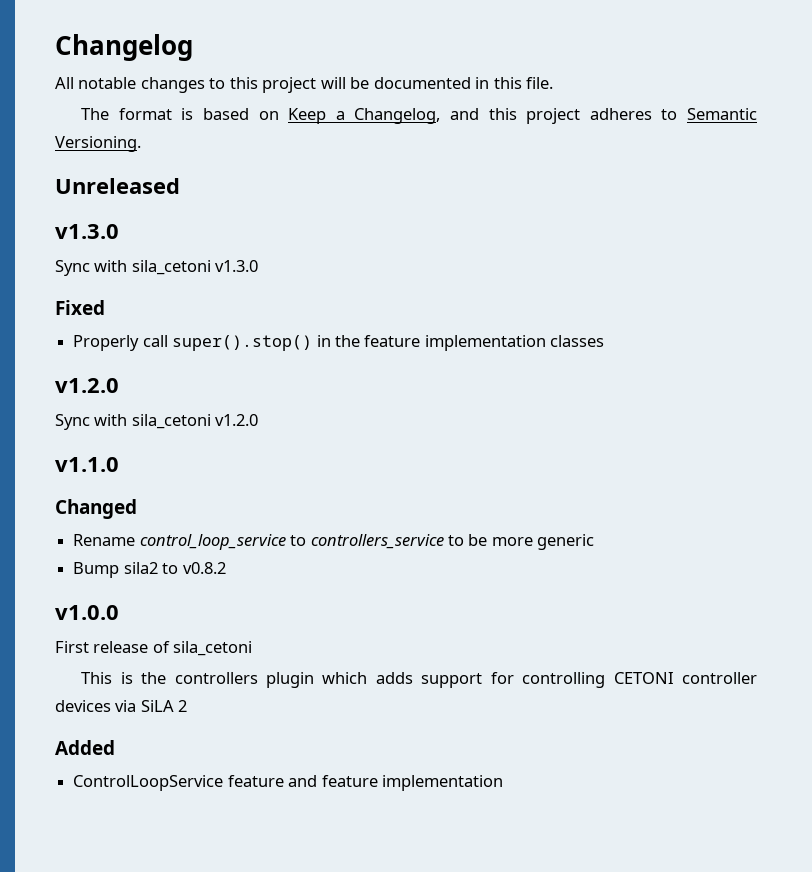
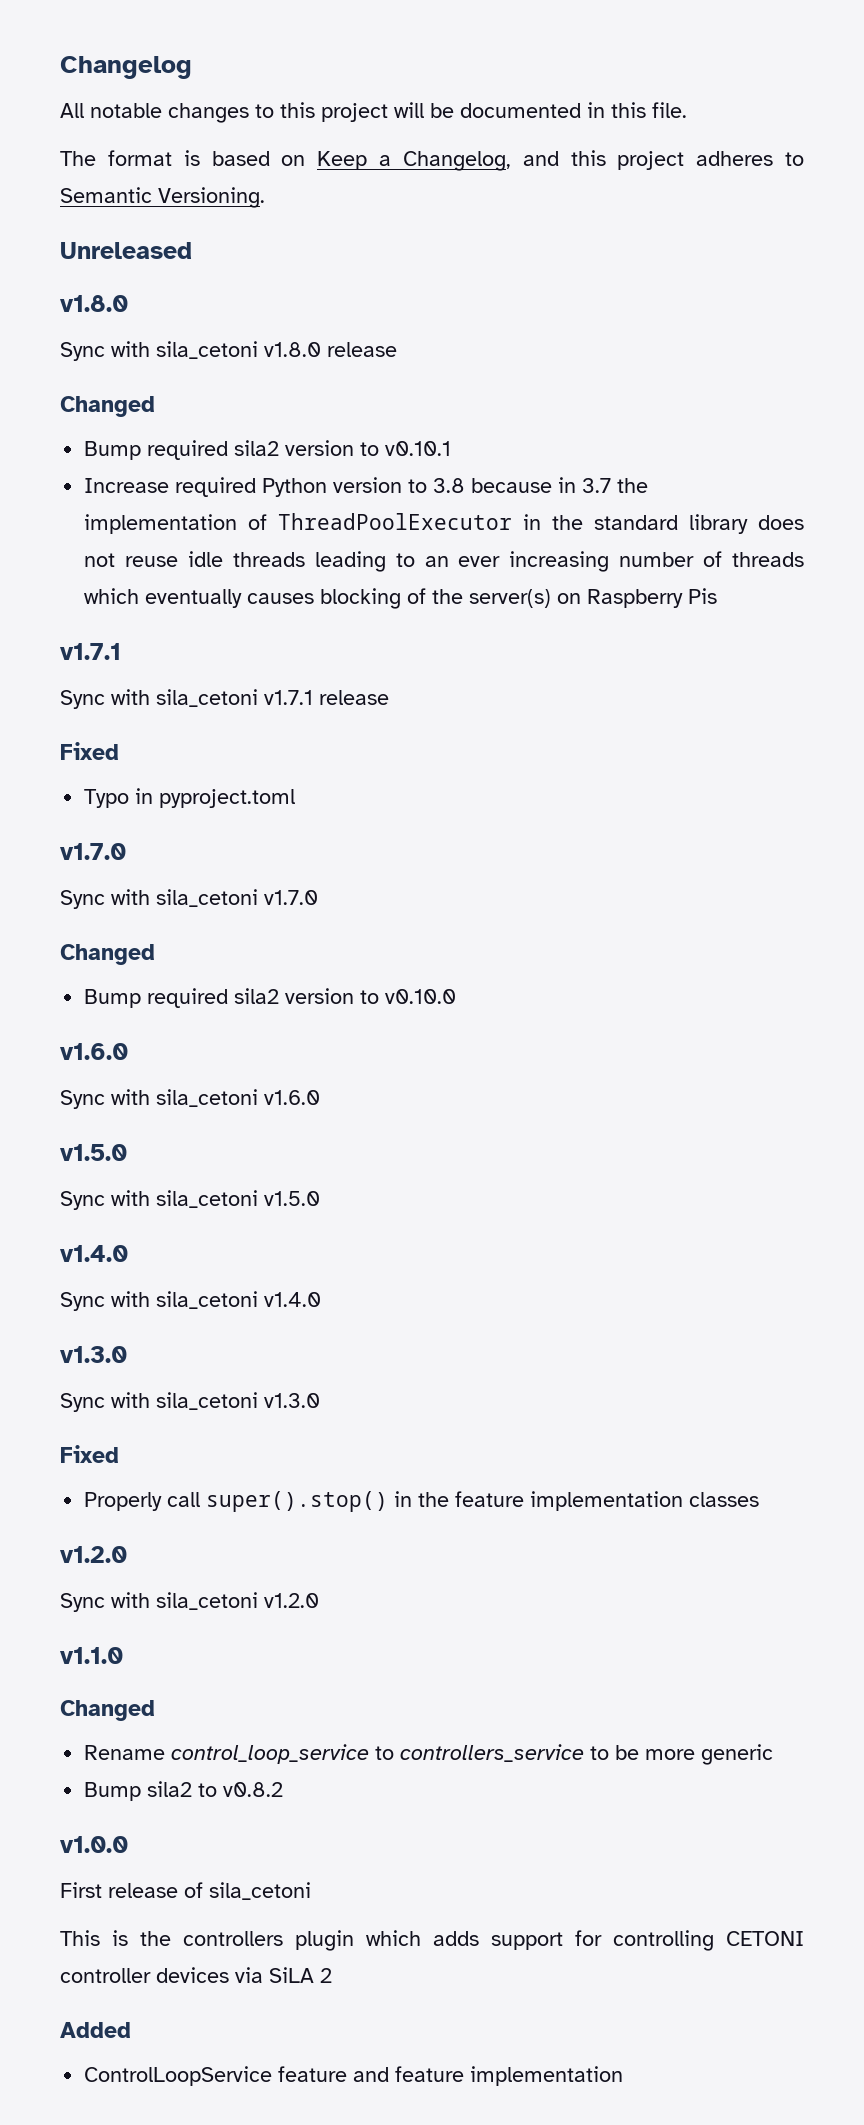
(180, 186) none -> [60,295,128,312] [60,341,397,361] [60,396,155,417] [84,440,452,460] [84,477,649,497] [84,513,804,534] [84,551,804,572] [84,588,718,609] [60,643,121,660] [60,689,389,709] [60,742,119,760] [84,788,296,808] [60,843,126,860] [60,889,318,909] [60,944,155,965] [84,988,457,1008] [60,1043,128,1060] [60,1089,320,1109] [60,1144,127,1161] [60,1190,320,1210] [60,1245,128,1262] [60,1291,321,1311] // v1.8.0 // Sync with sila_cetoni v1.8.0 release // Changed // Bump required sila2 version to v0.10.1 // Increase required Python version to 3.8 because in 3.7 the implementation of ThreadPoolExecutor in the standard library does not reuse idle threads leading to an ever increasing number of threads which eventually causes blocking of the server(s) on Raspberry Pis // v1.7.1 // Sync with sila_cetoni v1.7.1 release // Fixed // Typo in pyproject.toml // v1.7.0 // Sync with sila_cetoni v1.7.0 // Changed // Bump required sila2 version to v0.10.0 // v1.6.0 // Sync with sila_cetoni v1.6.0 // v1.5.0 // Sync with sila_cetoni v1.5.0 // v1.4.0 // Sync with sila_cetoni v1.4.0

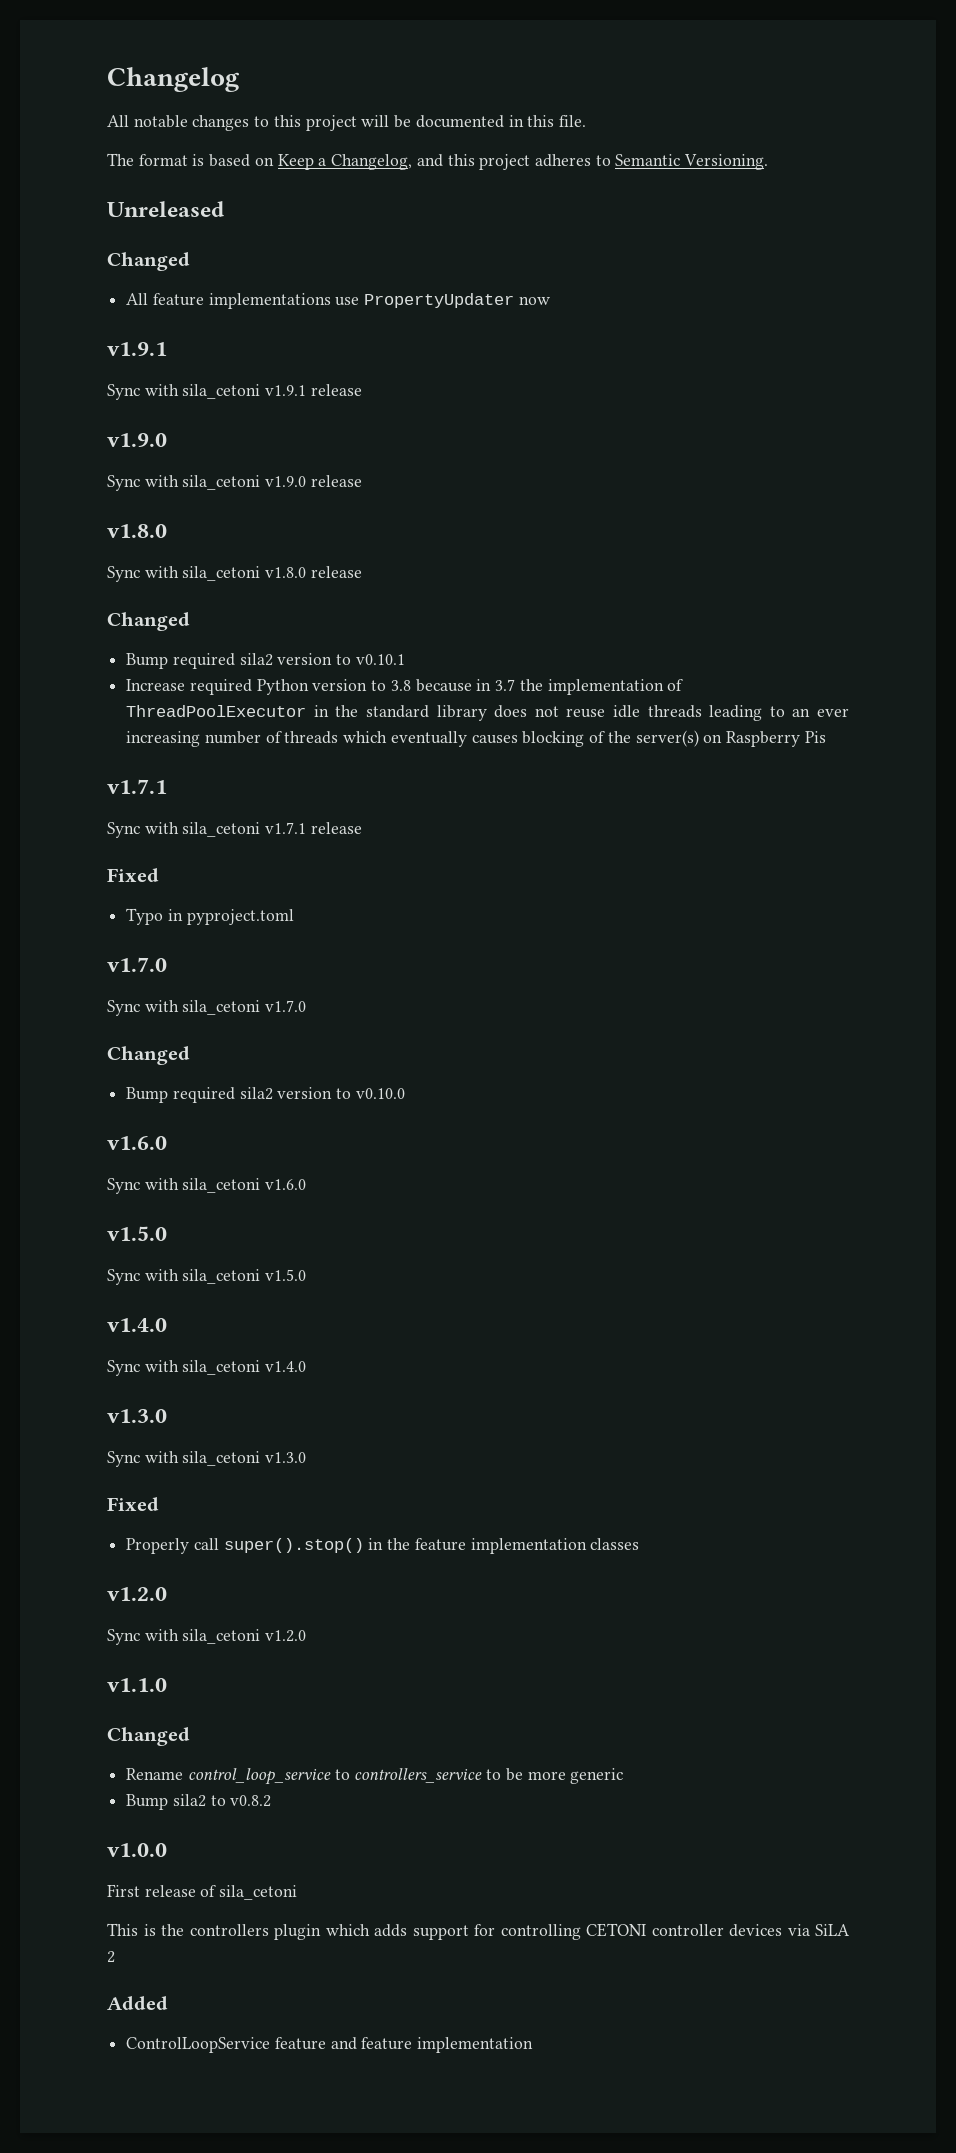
(192, 250) none -> [107,252,190,271] [126,293,550,309] [107,342,167,356] [107,384,362,400] [107,433,167,447] [107,475,362,491] // Changed // All feature implementations use PropertyUpdater now // v1.9.1 // Sync with sila_cetoni v1.9.1 release // v1.9.0 // Sync with sila_cetoni v1.9.0 release

